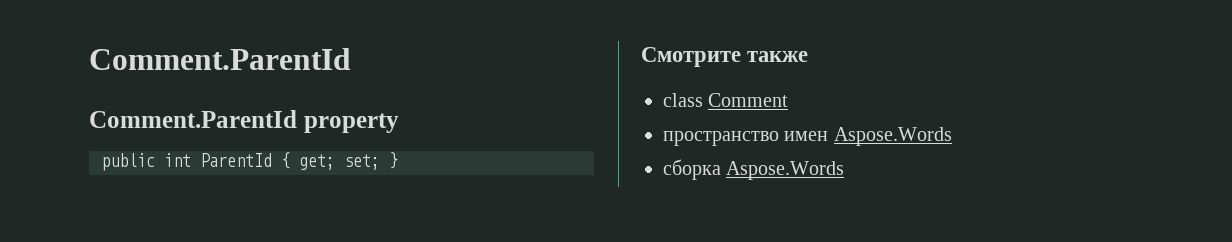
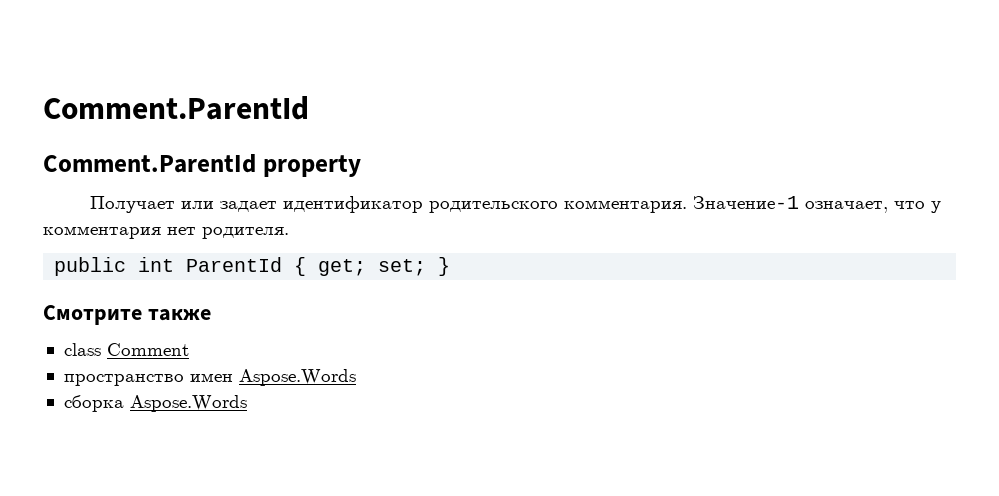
(399, 123) none -> [90,196,942,213] [43,226,289,239] // Получает или задает идентификатор родительского комментария. Значение-1 означает, что у комментария нет родителя.

